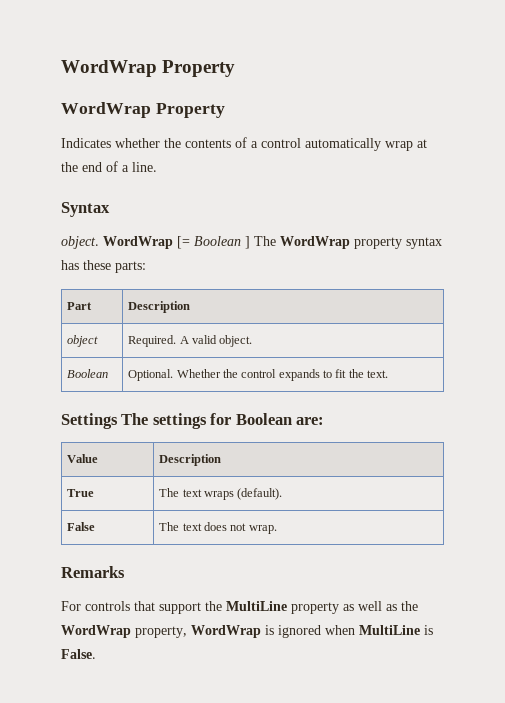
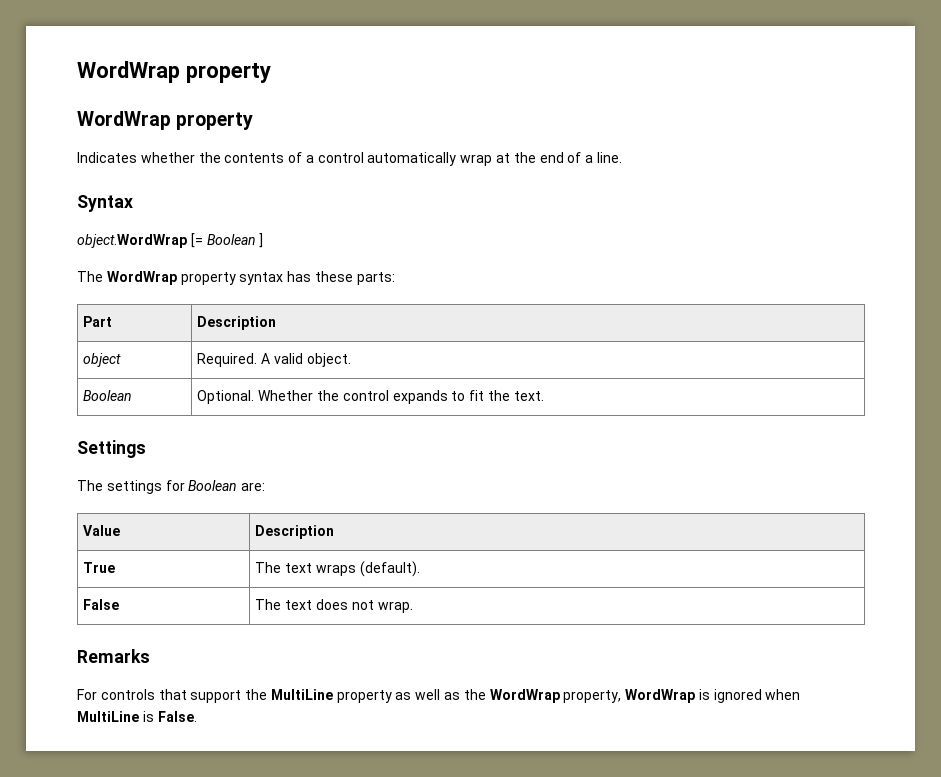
[61,60,236,77] [61,102,225,118] WordWrap Property // WordWrap Property -> [77,61,271,83] [77,111,254,130] WordWrap property // WordWrap property
[61,236,173,249] object. WordWrap -> [77,234,187,248] object.WordWrap
(250, 242) none -> (264, 240) //
(118, 421) none -> (146, 449) //

